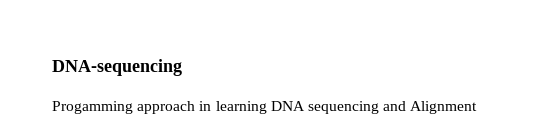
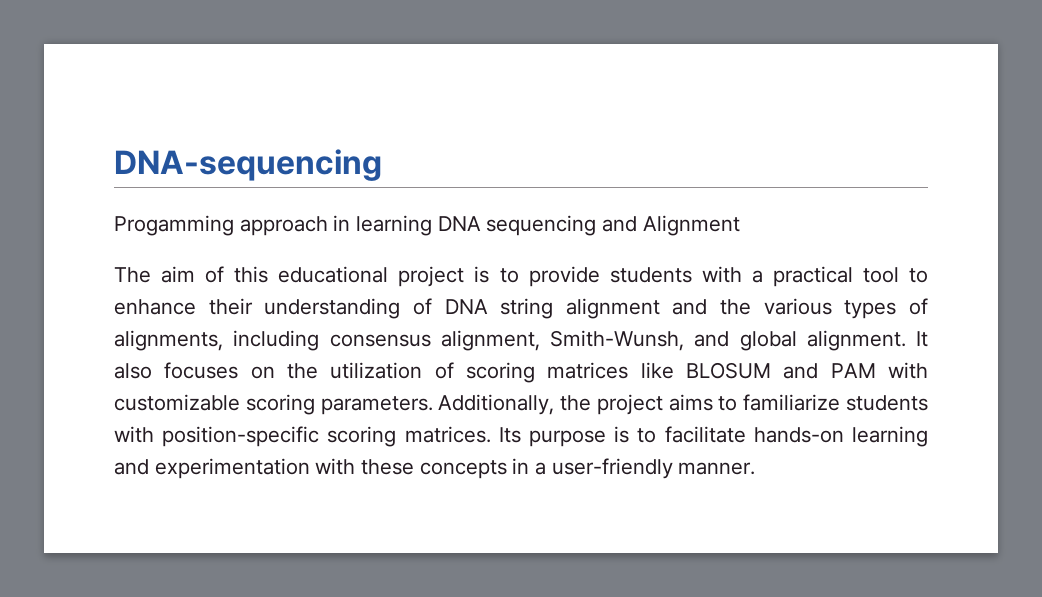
(478, 107) none -> [114,266,928,287] [114,298,928,319] [114,330,928,351] [114,362,929,383] [114,394,929,415] [114,426,929,447] [114,458,756,479] // The aim of this educational project is to provide students with a practical tool to enhance their understanding of DNA string alignment and the various types of alignments, including consensus alignment, Smith-Wunsh, and global alignment. It also focuses on the utilization of scoring matrices like BLOSUM and PAM with customizable scoring parameters. Additionally, the project aims to familiarize students with position-specific scoring matrices. Its purpose is to facilitate hands-on learning and experimentation with these concepts in a user-friendly manner.

